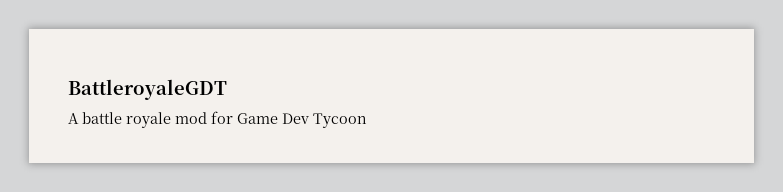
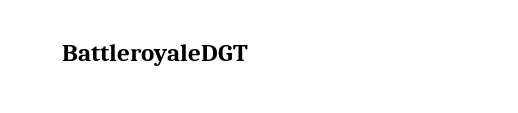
[68,79,227,100] [68,111,367,128] BattleroyaleGDT // A battle royale mod for Game Dev Tycoon -> [62,44,248,66] BattleroyaleDGT

